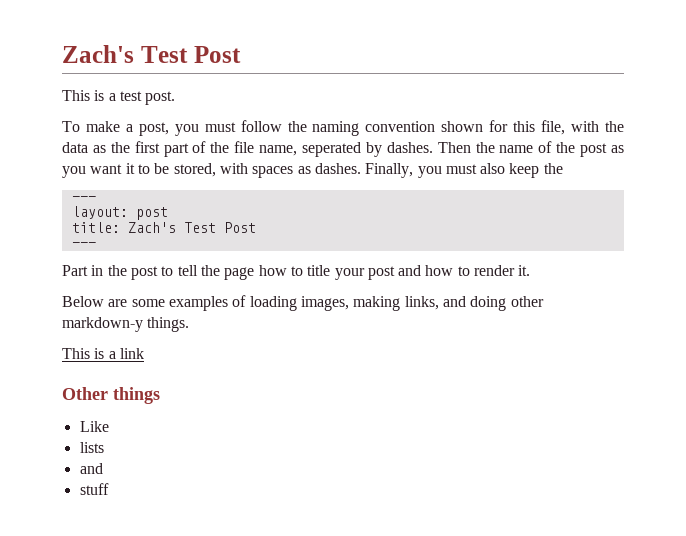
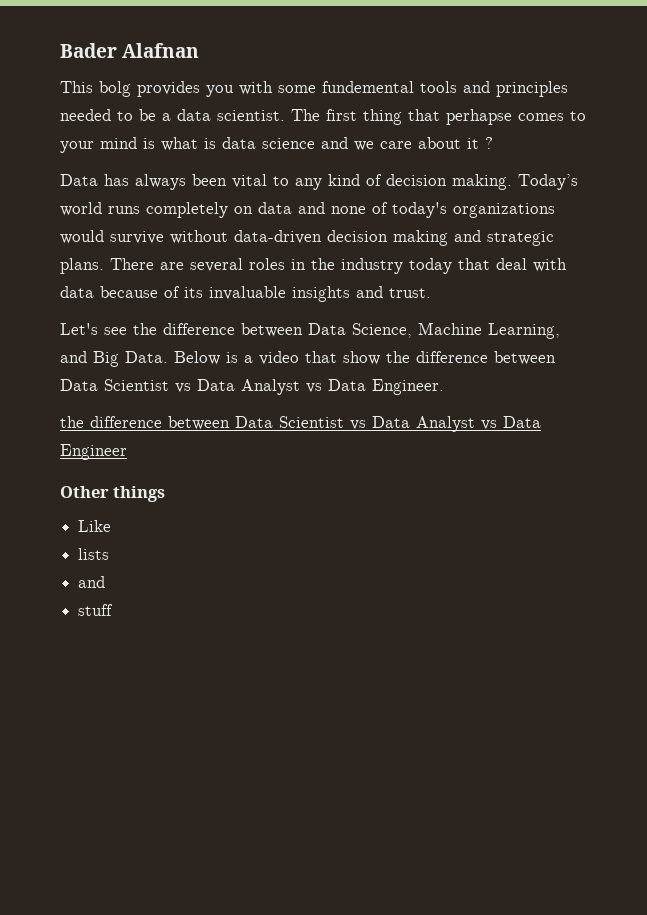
[62,45,241,63] [62,90,176,105] [62,120,624,136] [62,141,625,157] [62,163,563,178] [71,196,96,201] [71,206,168,220] [71,222,256,233] [71,242,96,247] [62,265,531,280] [62,295,544,311] [62,317,190,332] [62,348,144,359] Zach's Test Post // This is a test post. // To make a post, you must follow the naming convention shown for this file, with the data as the first part of the file name, seperated by dashes. Then the name of the post as you want it to be stored, with spaces as dashes. Finally, you must also keep the // --- // layout: post // title: Zach's Test Post // --- // Part in the post to tell the page how to title your post and how to render it. // Below are some examples of loading images, making links, and doing other markdown-y things. // This is a link -> [60,43,200,58] [60,81,568,97] [60,109,586,125] [60,137,493,153] [60,174,578,190] [60,202,555,218] [60,230,554,246] [60,258,567,274] [60,286,431,302] [60,322,560,339] [60,351,556,367] [60,379,444,395] [60,416,541,432] [60,444,127,460] Bader Alafnan // This bolg provides you with some fundemental tools and principles needed to be a data scientist. The first thing that perhapse comes to your mind is what is data science and we care about it ? // Data has always been vital to any kind of decision making. Today’s world runs completely on data and none of today's organizations would survive without data-driven decision making and strategic plans. There are several roles in the industry today that deal with data because of its invaluable insights and trust. // Let's see the difference between Data Science, Machine Learning, and Big Data. Below is a video that show the difference between Data Scientist vs Data Analyst vs Data Engineer. // the difference between Data Scientist vs Data Analyst vs Data Engineer

